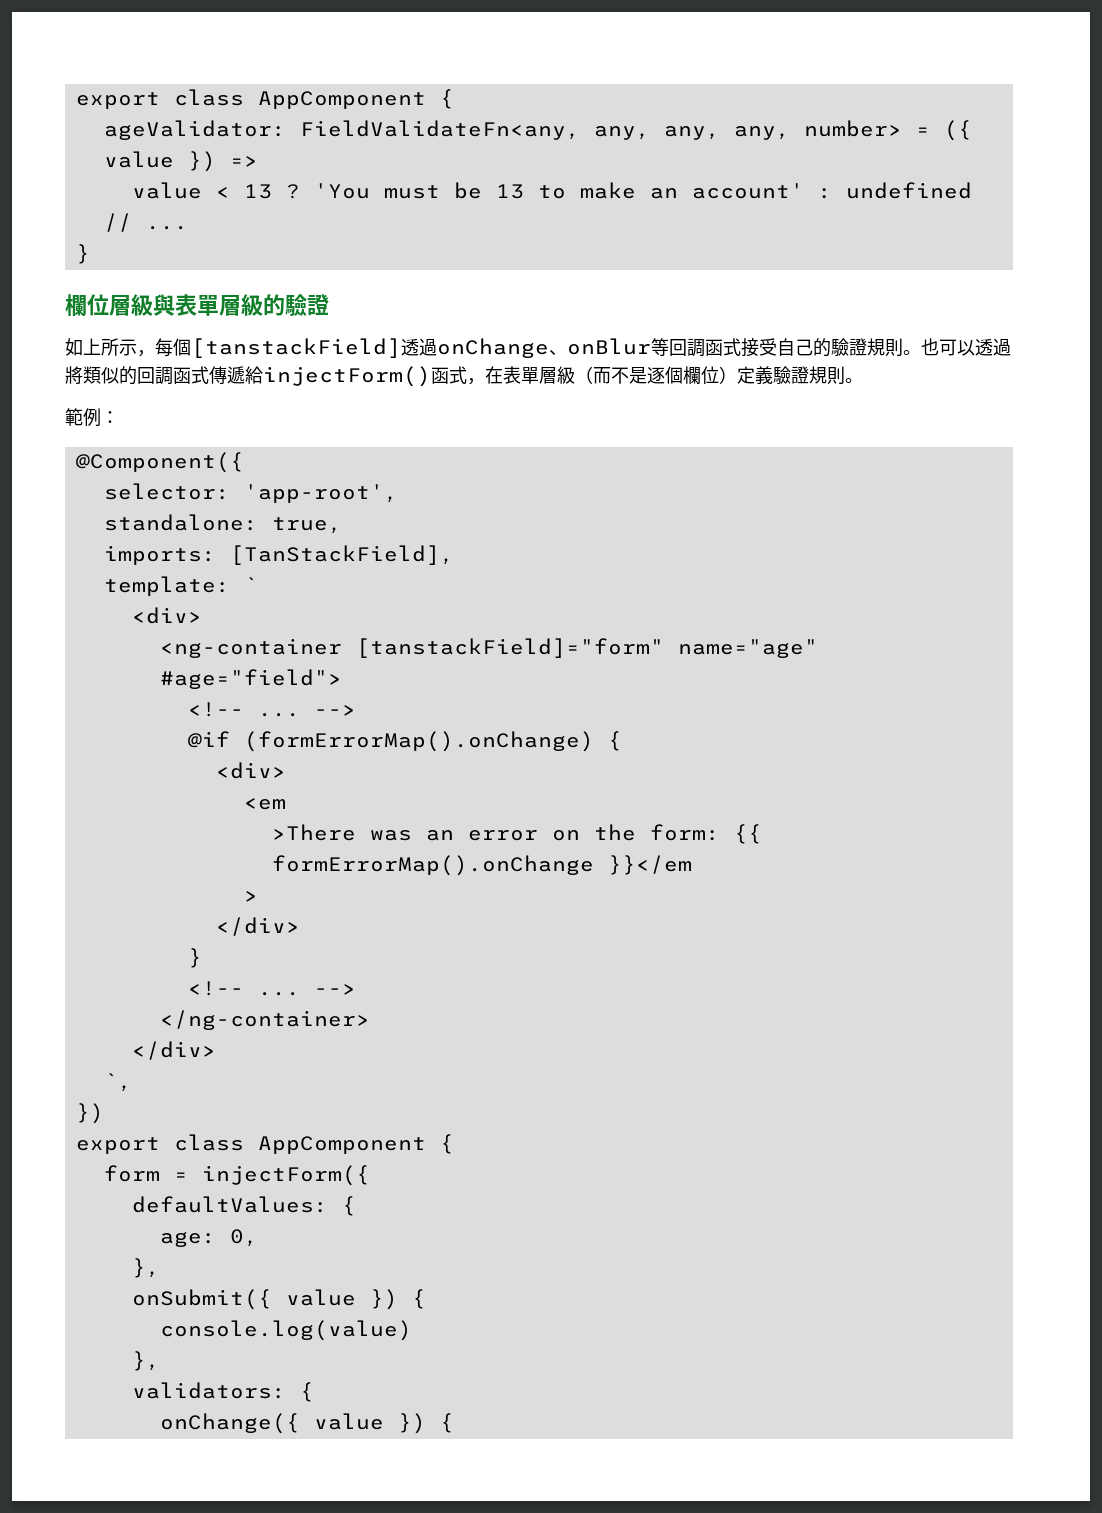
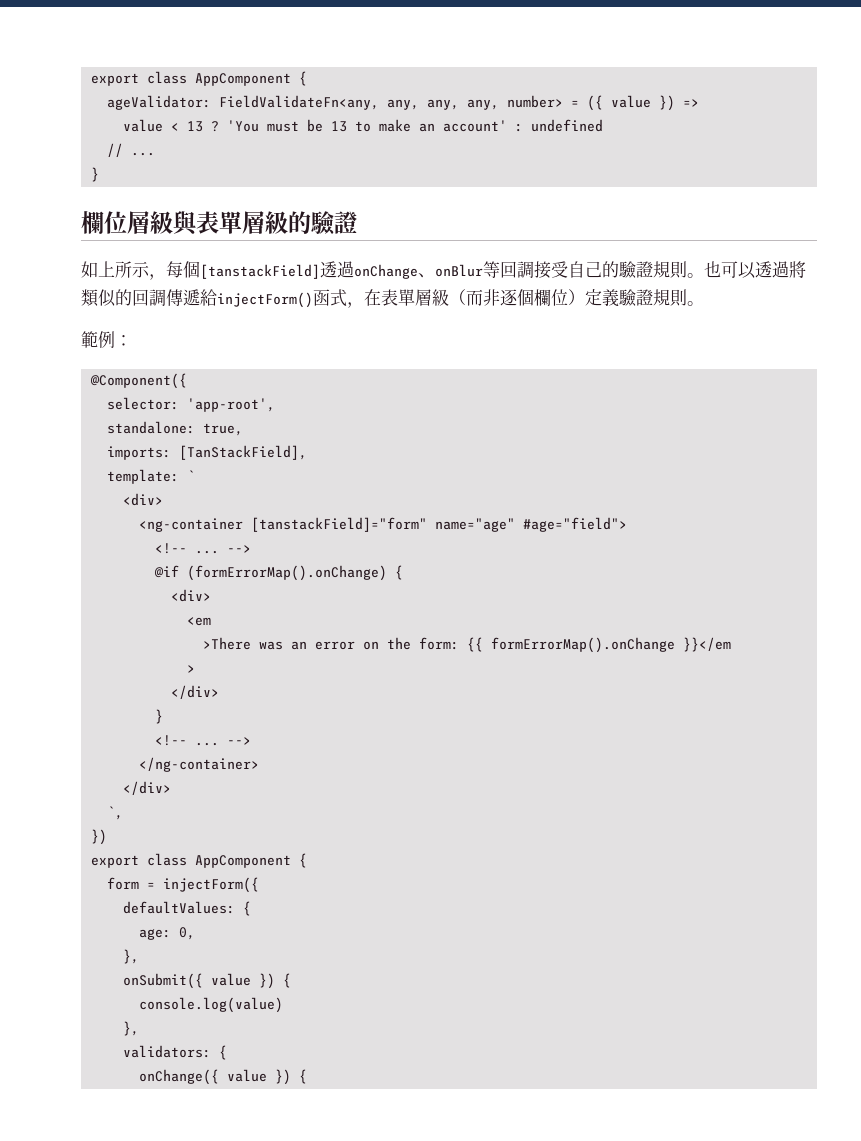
[705,338,741,356] 函式 -> (534, 269) none
[173,366,209,384] 函式 -> (166, 297) none
[611,367,647,384] 不是 -> [483,289,500,306] 非

